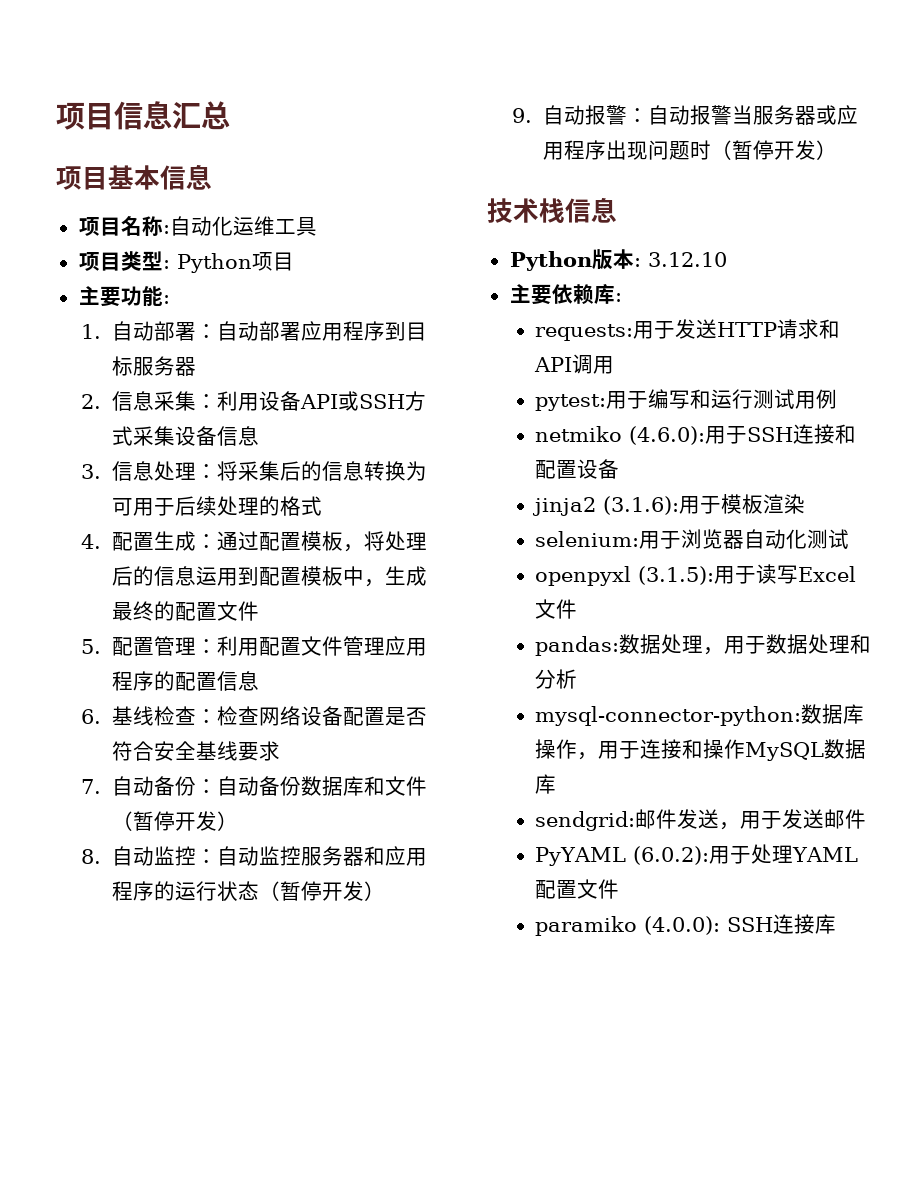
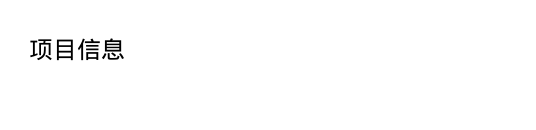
[172,101,230,130] [56,164,212,190] [78,216,317,237] [78,251,294,273] [78,286,170,307] [81,321,427,341] [111,356,196,376] [81,391,426,411] [111,426,259,446] [81,461,427,481] [111,496,322,516] [81,531,427,552] [111,566,427,587] [111,601,259,621] [81,636,427,656] [111,671,259,691] [81,706,427,726] [111,741,280,761] [81,776,427,796] [111,811,238,831] [81,846,427,866] [111,881,385,901] [512,105,858,125] [542,140,837,160] [487,197,617,223] [509,249,727,271] [509,284,622,305] [534,319,840,341] [533,354,614,374] [534,389,837,411] [534,424,856,445] [534,459,619,479] [531,494,805,516] [534,529,849,549] [534,564,856,586] [534,599,577,619] [534,634,871,656] [534,669,577,689] [534,704,864,726] [534,739,866,761] [534,774,556,794] [534,809,866,831] [534,844,858,866] [534,879,619,899] [534,914,836,936] 汇总 // 项目基本信息 // 项目名称:自动化运维工具 // 项目类型: Python项目 // 主要功能: // 1.自动部署：自动部署应用程序到目标服务器 // 2.信息采集：利用设备API或SSH方式采集设备信息 // 3.信息处理：将采集后的信息转换为可用于后续处理的格式 // 4.配置生成：通过配置模板，将处理后的信息运用到配置模板中，生成最终的配置文件 // 5.配置管理：利用配置文件管理应用程序的配置信息 // 6.基线检查：检查网络设备配置是否符合安全基线要求 // 7.自动备份：自动备份数据库和文件（暂停开发） // 8.自动监控：自动监控服务器和应用程序的运行状态（暂停开发） // 9.自动报警：自动报警当服务器或应用程序出现问题时（暂停开发） // 技术栈信息 // Python版本: 3.12.10 // 主要依赖库: // requests:用于发送HTTP请求和API调用 // pytest:用于编写和运行测试用例 // netmiko (4.6.0):用于SSH连接和配置设备 // jinja2 (3.1.6):用于模板渲染 // selenium:用于浏览器自动化测试 // openpyxl (3.1.5):用于读写Excel文件 // pandas:数据处理，用于数据处理和分析 // mysql-connector-python:数据库操作，用于连接和操作MySQL数据库 // sendgrid:邮件发送，用于发送邮件 // PyYAML (6.0.2):用于处理YAML配置文件 // paramiko (4.0.0): SSH连接库 -> (125, 49) none

